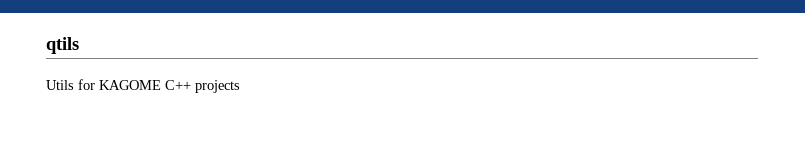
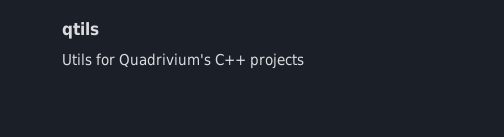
[99,80,161,90] KAGOME -> [119,53,211,67] Quadrivium's

